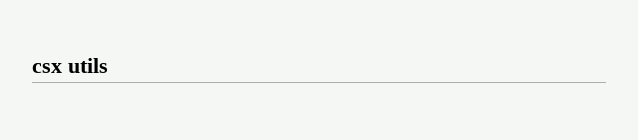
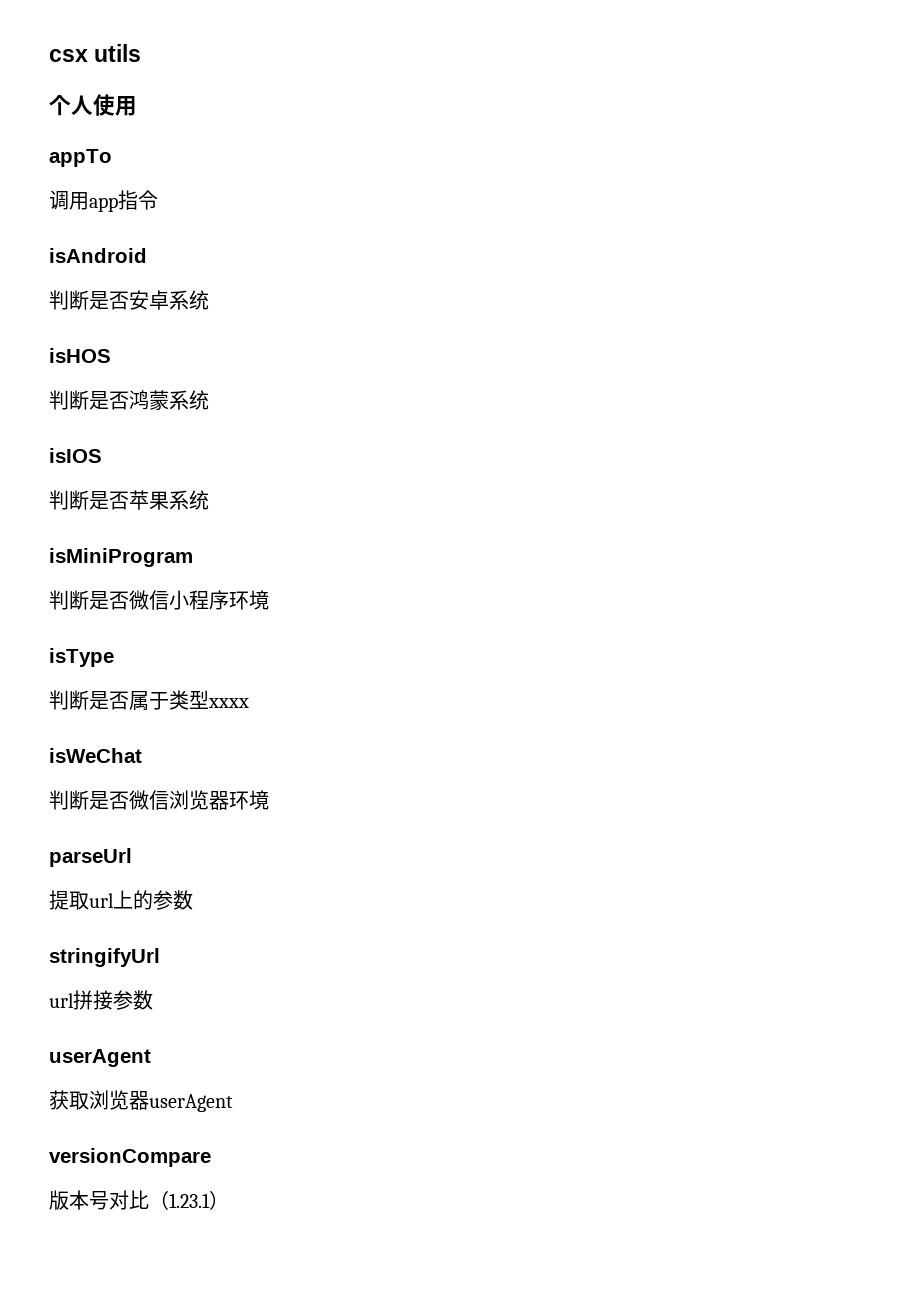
(108, 65) none -> [49,94,137,116] [49,149,112,167] [49,190,158,212] [49,248,147,263] [49,290,209,310] [49,348,111,363] [49,390,209,410] [49,448,102,463] [49,490,209,510] [49,548,193,567] [49,590,269,610] [49,648,114,667] [49,690,249,711] [49,748,142,763] [49,790,269,810] [49,848,132,867] [49,890,193,910] [49,948,160,967] [49,990,153,1010] [49,1049,151,1067] [49,1090,233,1112] [49,1148,211,1167] [49,1190,229,1210] // 个人使用 // appTo // 调用app指令 // isAndroid // 判断是否安卓系统 // isHOS // 判断是否鸿蒙系统 // isIOS // 判断是否苹果系统 // isMiniProgram // 判断是否微信小程序环境 // isType // 判断是否属于类型xxxx // isWeChat // 判断是否微信浏览器环境 // parseUrl // 提取url上的参数 // stringifyUrl // url拼接参数 // userAgent // 获取浏览器userAgent // versionCompare // 版本号对比（1.23.1）

